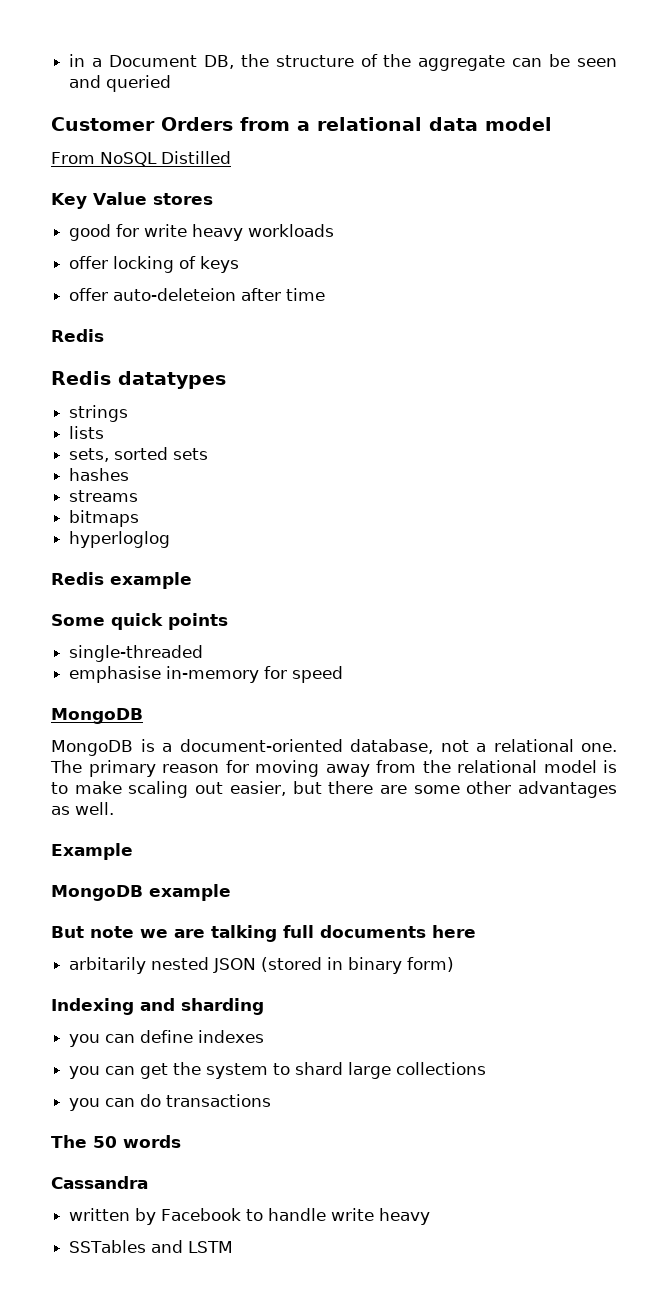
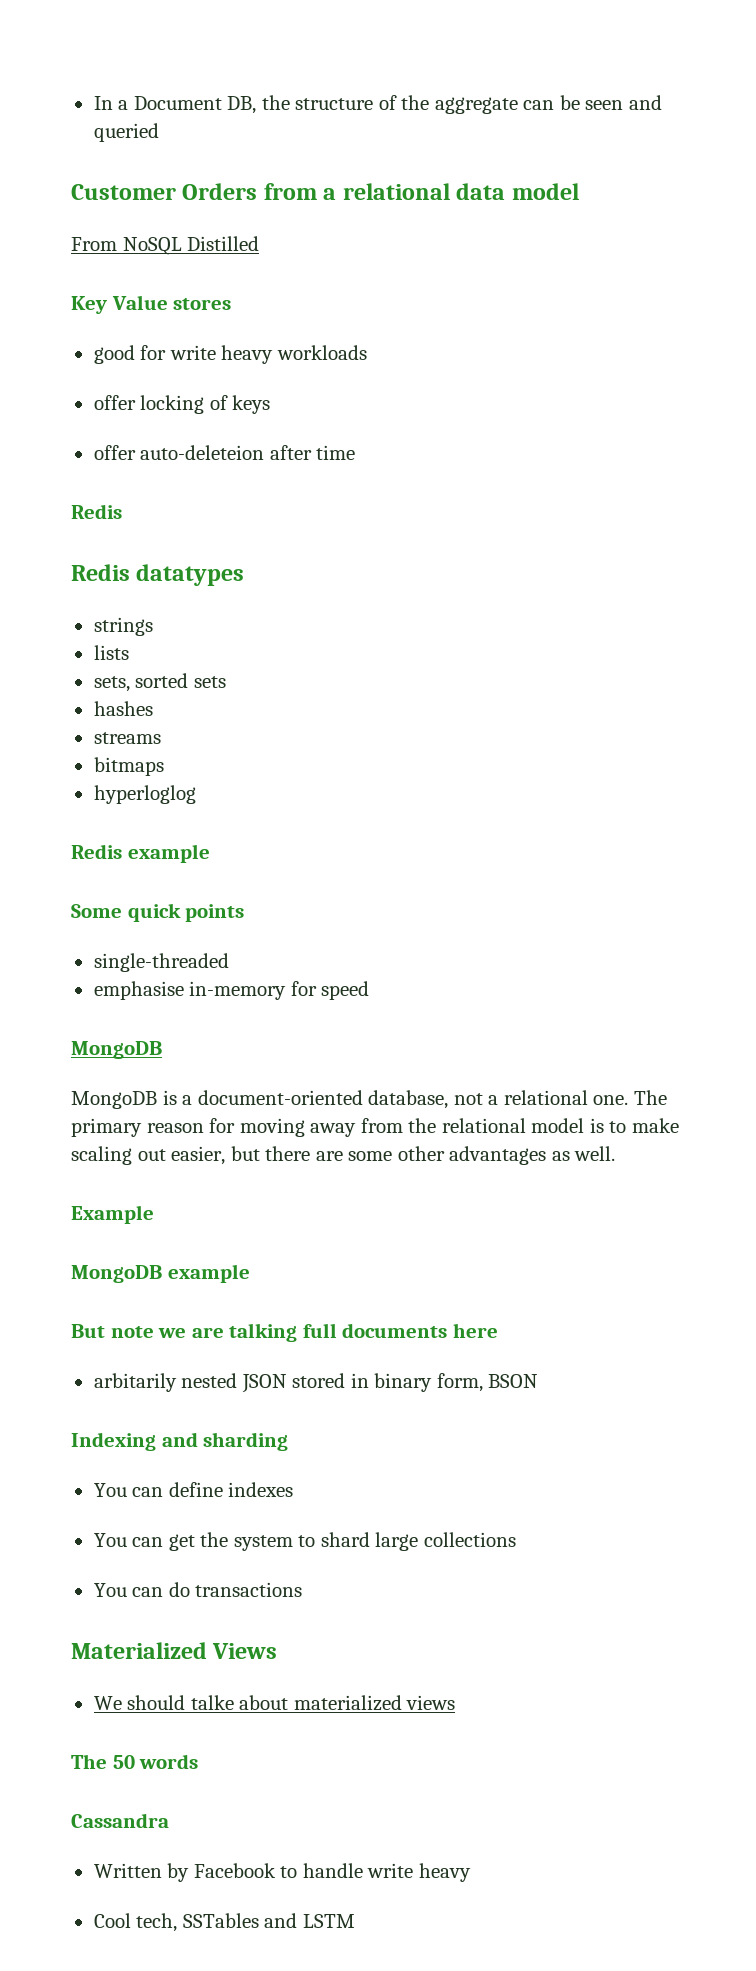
[69,54,86,67] in -> [93,96,113,110] In
[261,957,323,972] (stored -> [292,1373,346,1388] stored
[407,957,455,972] form) -> [436,1373,539,1392] form, BSON
[69,1034,101,1047] you -> [93,1483,127,1497] You
[69,1066,101,1079] you -> [93,1533,127,1547] You
[69,1098,101,1111] you -> [93,1583,127,1597] You
(272, 1100) none -> [71,1642,278,1659] [93,1695,456,1711] // Materialized Views // We should talke about materialized views
[69,1208,131,1221] written -> [93,1863,162,1878] Written
(431, 1216) none -> [93,1913,178,1932] Cool tech,

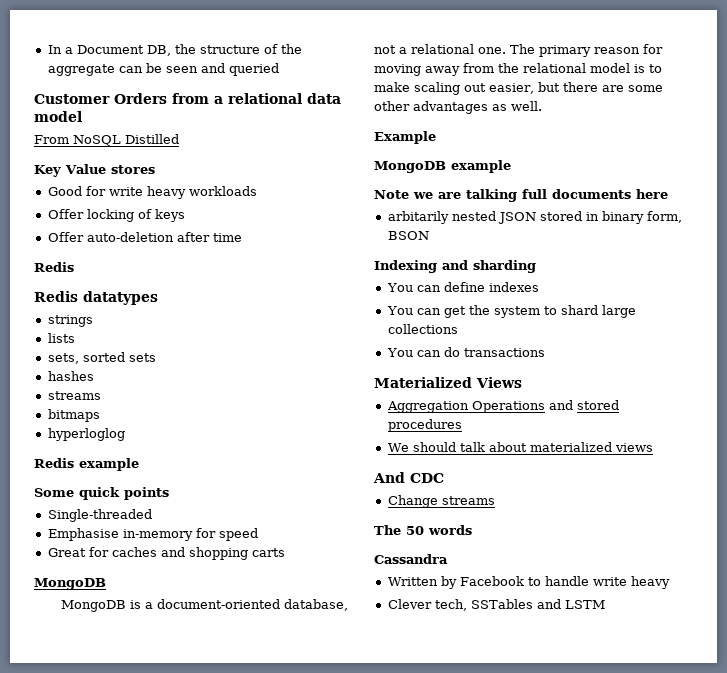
[93,345,135,364] good -> [47,186,82,196] Good
[93,395,136,410] offer -> [47,209,84,219] Offer
[93,445,265,460] offer auto-deleteion -> [47,232,174,242] Offer auto-deletion
[93,953,229,972] [93,981,184,1000] single-threaded // emphasise -> [47,509,152,522] [47,528,119,541] Single-threaded // Emphasise
(370, 990) none -> [47,547,285,560] // Great for caches and shopping carts
[71,1324,154,1338] But note -> [374,190,409,199] Note
(278, 1651) none -> [386,400,619,413] [387,419,462,432] // Aggregation Operations and stored procedures
[190,1695,234,1710] talke -> [459,442,485,452] talk
(456, 1702) none -> [373,472,444,483] [387,495,495,508] // And CDC // Change streams
[93,1913,131,1928] Cool -> [387,599,432,609] Clever

